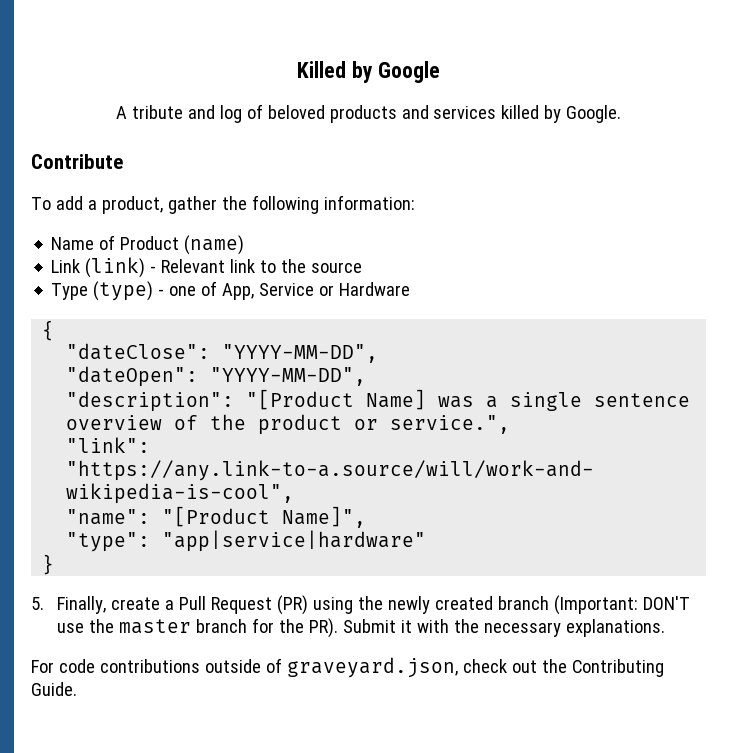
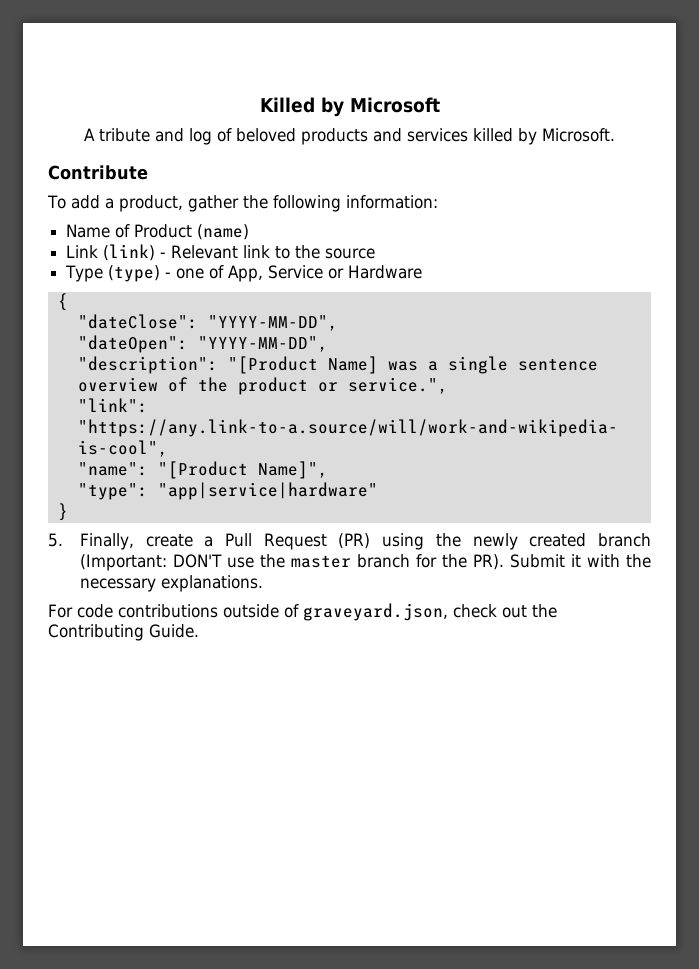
[378,61,441,83] Google -> [349,97,440,113] Microsoft
[566,105,622,123] Google. -> [542,128,615,142] Microsoft.

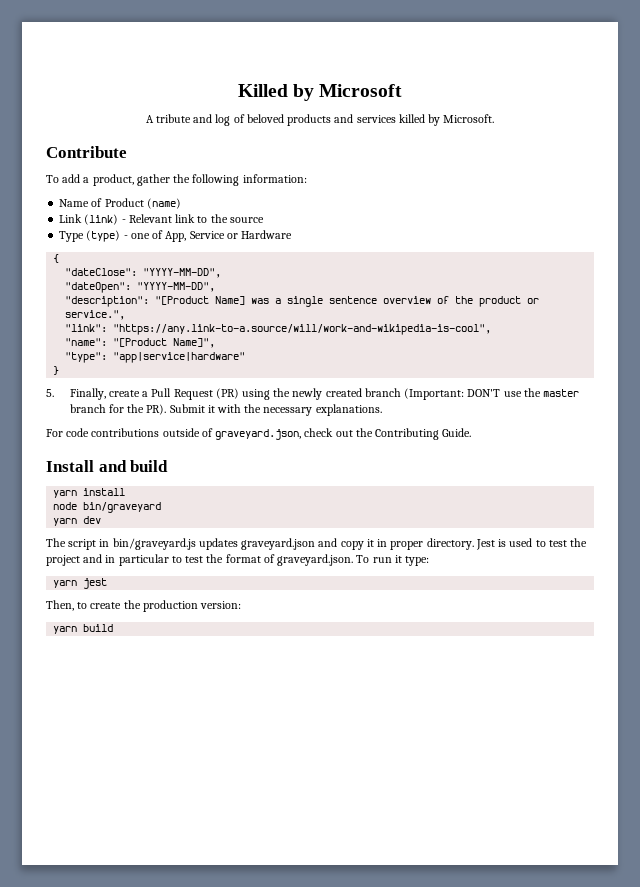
(199, 631) none -> [46,460,169,472] [53,488,126,498] [53,502,162,513] [53,516,102,526] [46,538,588,550] [46,554,430,566] [53,578,108,589] [46,600,242,612] [53,624,114,634] // Install and build // yarn install // node bin/graveyard // yarn dev // The script in bin/graveyard.js updates graveyard.json and copy it in proper directory. Jest is used to test the project and in particular to test the format of graveyard.json. To run it type: // yarn jest // Then, to create the production version: // yarn build

